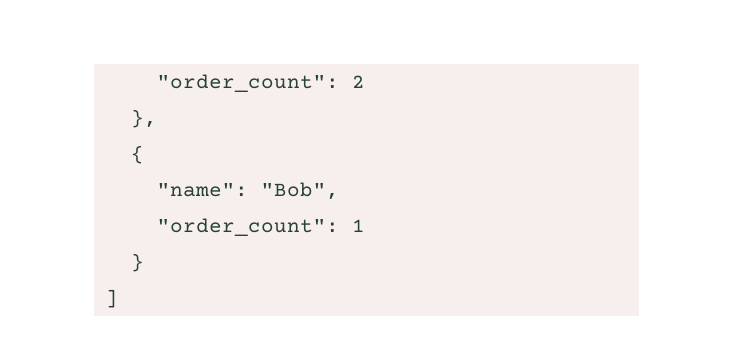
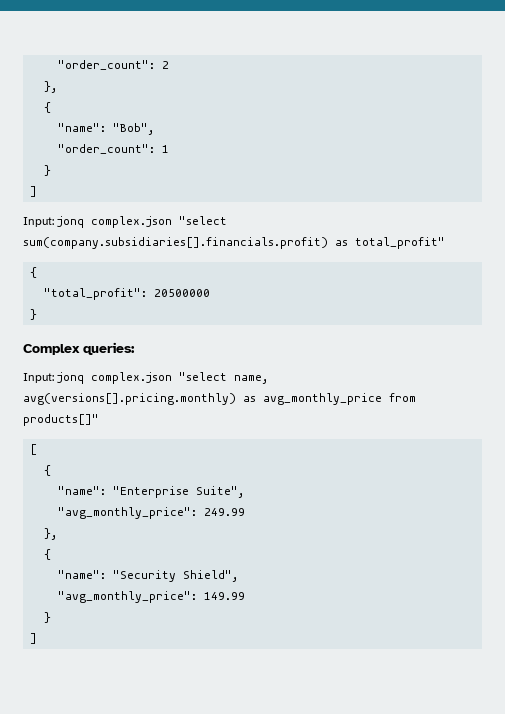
(118, 298) none -> [23,216,228,228] [23,237,445,249] [30,267,38,278] [44,288,211,300] [30,309,38,320] [23,342,135,355] [23,372,269,384] [23,393,416,405] [23,414,99,426] [30,444,38,455] [44,465,52,476] [58,486,245,498] [58,507,246,519] [44,528,58,540] [44,549,52,560] [58,570,239,582] [58,591,246,603] [44,612,52,623] [30,633,38,644] // Input: jonq complex.json "select sum(company.subsidiaries[].financials.profit) as total_profit" // { // "total_profit": 20500000 // } // Complex queries: // Input: jonq complex.json "select name, avg(versions[].pricing.monthly) as avg_monthly_price from products[]" // [ // { // "name": "Enterprise Suite", // "avg_monthly_price": 249.99 // }, // { // "name": "Security Shield", // "avg_monthly_price": 149.99 // } // ]

